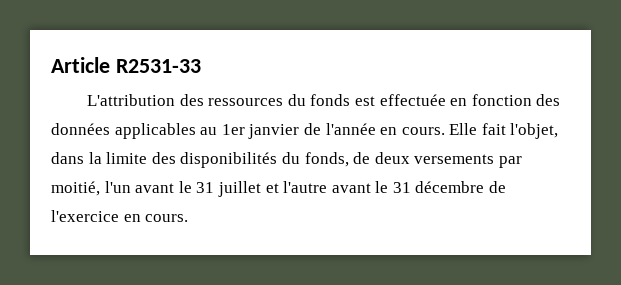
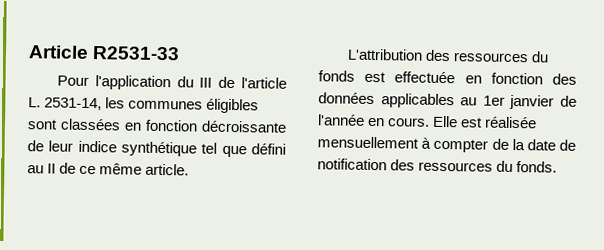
(201, 66) none -> [57,75,287,91] [28,97,260,114] [27,118,287,133] [27,140,286,158] [27,162,190,176] // Pour l'application du III de l'article L. 2531-14, les communes éligibles sont classées en fonction décroissante de leur indice synthétique tel que défini au II de ce même article.
[481,123,559,139] [51,152,522,168] [51,181,507,197] [51,210,189,222] fait l'objet, dans la limite des disponibilités du fonds, de deux versements par moitié, l'un avant le 31 juillet et l'autre avant le 31 décembre de l'exercice en cours. -> [460,116,538,129] [317,136,576,153] [317,158,558,173] est réalisée mensuellement à compter de la date de notification des ressources du fonds.

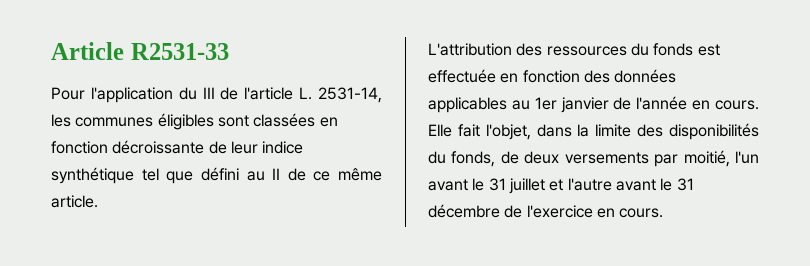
[460,116,538,129] [317,136,576,153] [317,158,558,173] est réalisée mensuellement à compter de la date de notification des ressources du fonds. -> [457,123,759,140] [428,150,759,167] [428,178,694,194] [428,204,664,218] fait l'objet, dans la limite des disponibilités du fonds, de deux versements par moitié, l'un avant le 31 juillet et l'autre avant le 31 décembre de l'exercice en cours.

